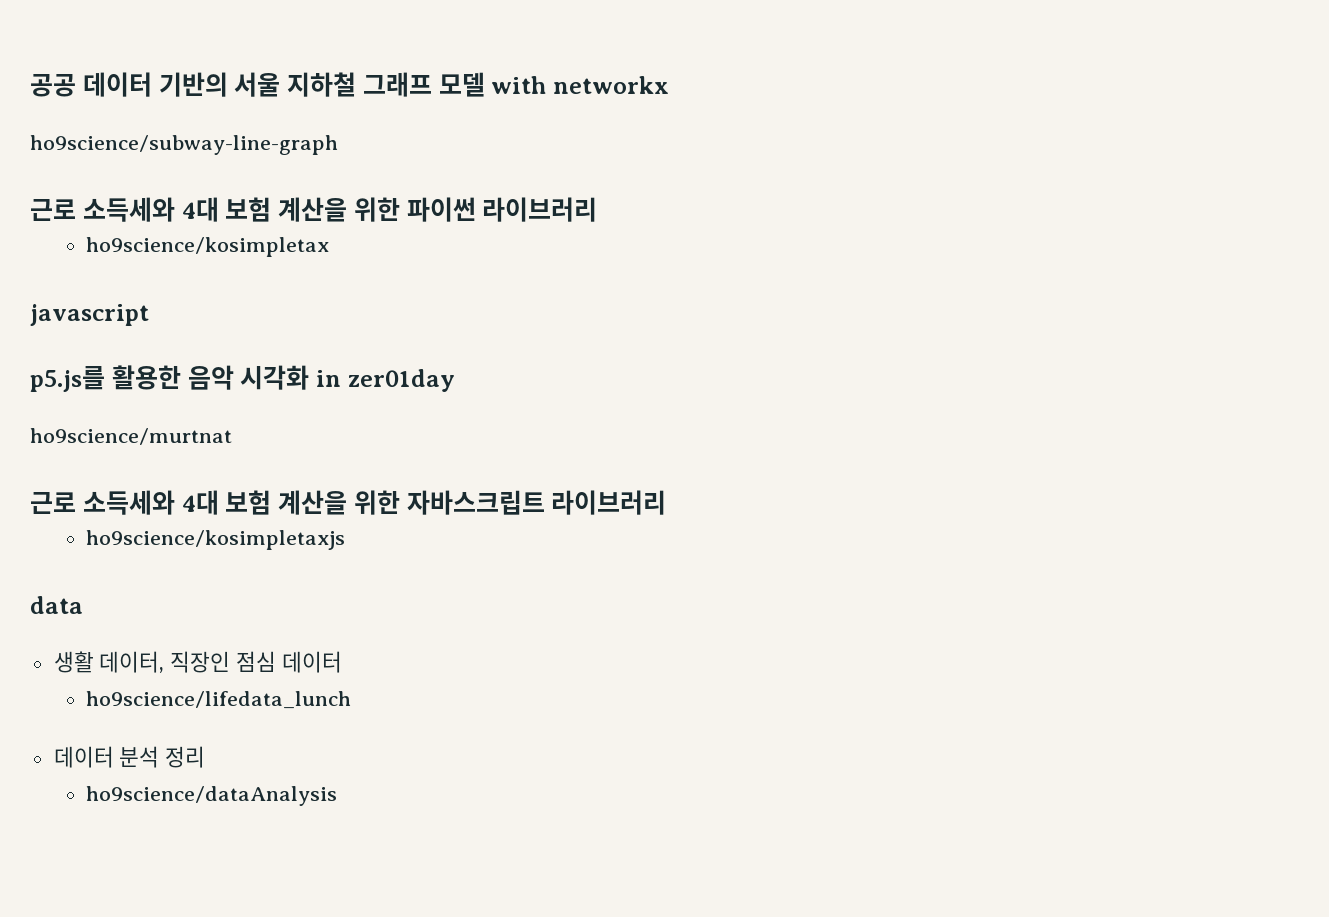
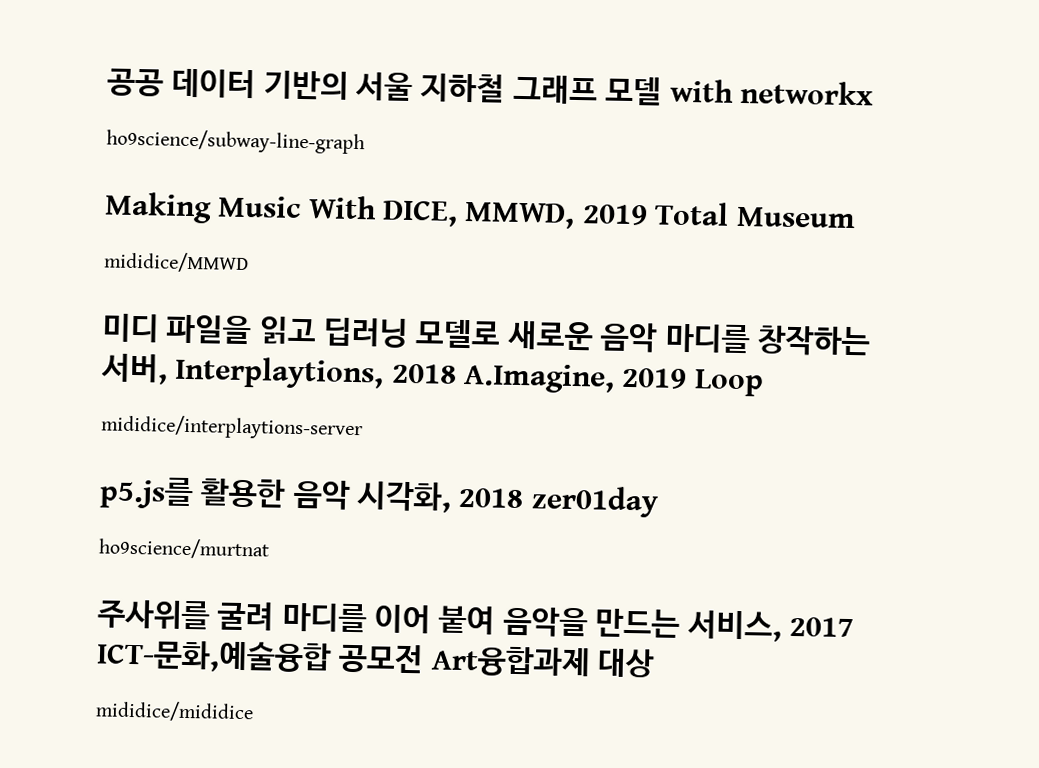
[30,197,598,222] [85,237,329,257] [30,304,149,326] 근로 소득세와 4대 보험 계산을 위한 파이썬 라이브러리 // ho9science/kosimpletax // javascript -> [104,191,856,229] [103,251,249,274] [102,313,871,357] [100,353,764,397] [100,414,363,441] Making Music With DICE, MMWD, 2019 Total Museum // mididice/MMWD // 미디 파일을 읽고 딥러닝 모델로 새로운 음악 마디를 창작하는 서버, Interplaytions, 2018 A.Imagine, 2019 Loop // mididice/interplaytions-server
[240,365,341,390] 시각화 in -> [356,481,525,513] 시각화, 2018
[30,490,667,515] [85,530,345,550] [30,596,83,614] [53,651,342,673] [85,691,351,709] [53,746,206,768] [85,786,337,806] 근로 소득세와 4대 보험 계산을 위한 자바스크립트 라이브러리 // ho9science/kosimpletaxjs // data // 생활 데이터, 직장인 점심 데이터 // ho9science/lifedata_lunch // 데이터 분석 정리 // ho9science/dataAnalysis -> [97,599,854,642] [96,638,656,678] [95,700,254,723] 주사위를 굴려 마디를 이어 붙여 음악을 만드는 서비스, 2017 ICT-문화,예술융합 공모전 Art융합과제 대상 // mididice/mididice

